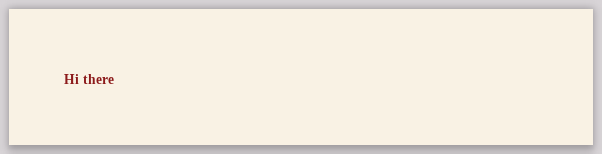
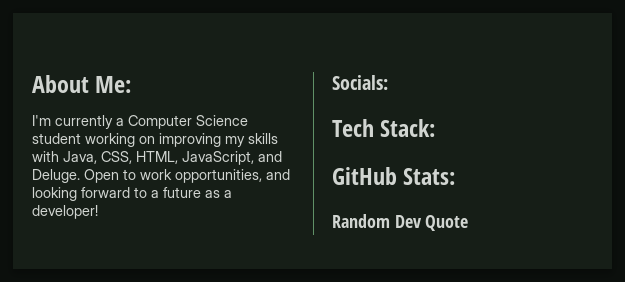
[64,74,114,84] Hi there -> [32,75,132,93] [32,115,248,129] [32,133,278,147] [32,151,282,165] [32,169,290,183] [32,187,232,201] [32,205,98,219] [332,75,388,90] [332,119,436,137] [332,167,456,185] [332,214,469,231] About Me: // I'm currently a Computer Science student working on improving my skills with Java, CSS, HTML, JavaScript, and Deluge. Open to work opportunities, and looking forward to a future as a developer! // Socials: // Tech Stack: // GitHub Stats: // Random Dev Quote

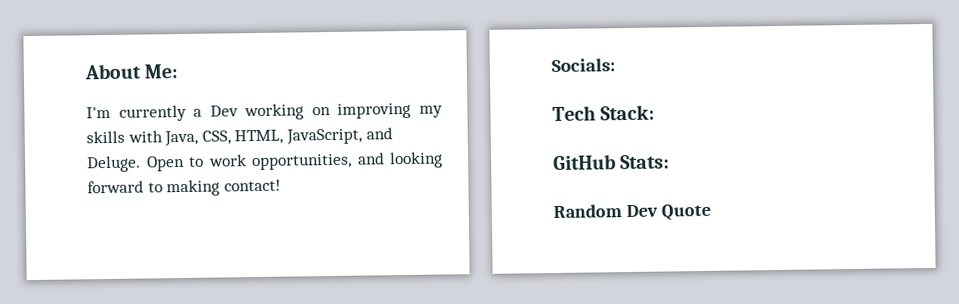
[128,115,248,129] [32,133,81,144] Computer Science student -> [209,105,239,117] Dev
[151,187,232,198] [32,205,98,219] a future as a developer! -> [166,179,281,197] making contact!

